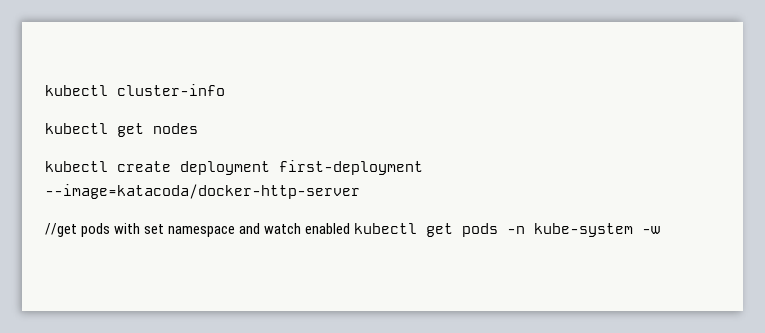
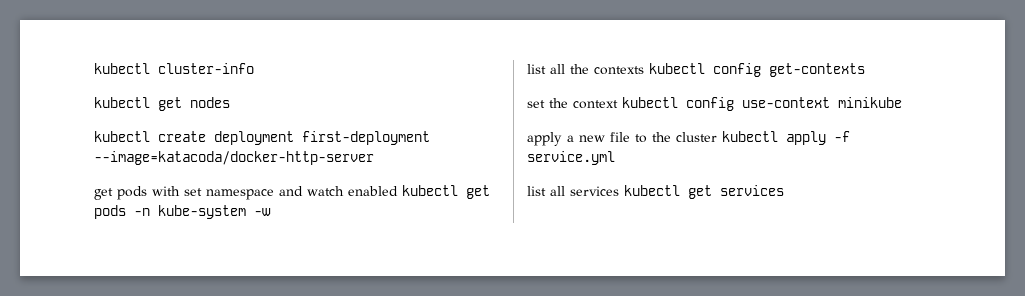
[45,223,77,237] //get -> [94,188,113,200] get
(661, 230) none -> [527,63,865,77] [527,97,902,111] [527,131,850,146] [527,151,615,165] [527,185,784,199] // list all the contexts kubectl config get-contexts // set the context kubectl config use-context minikube // apply a new file to the cluster kubectl apply -f service.yml // list all services kubectl get services

